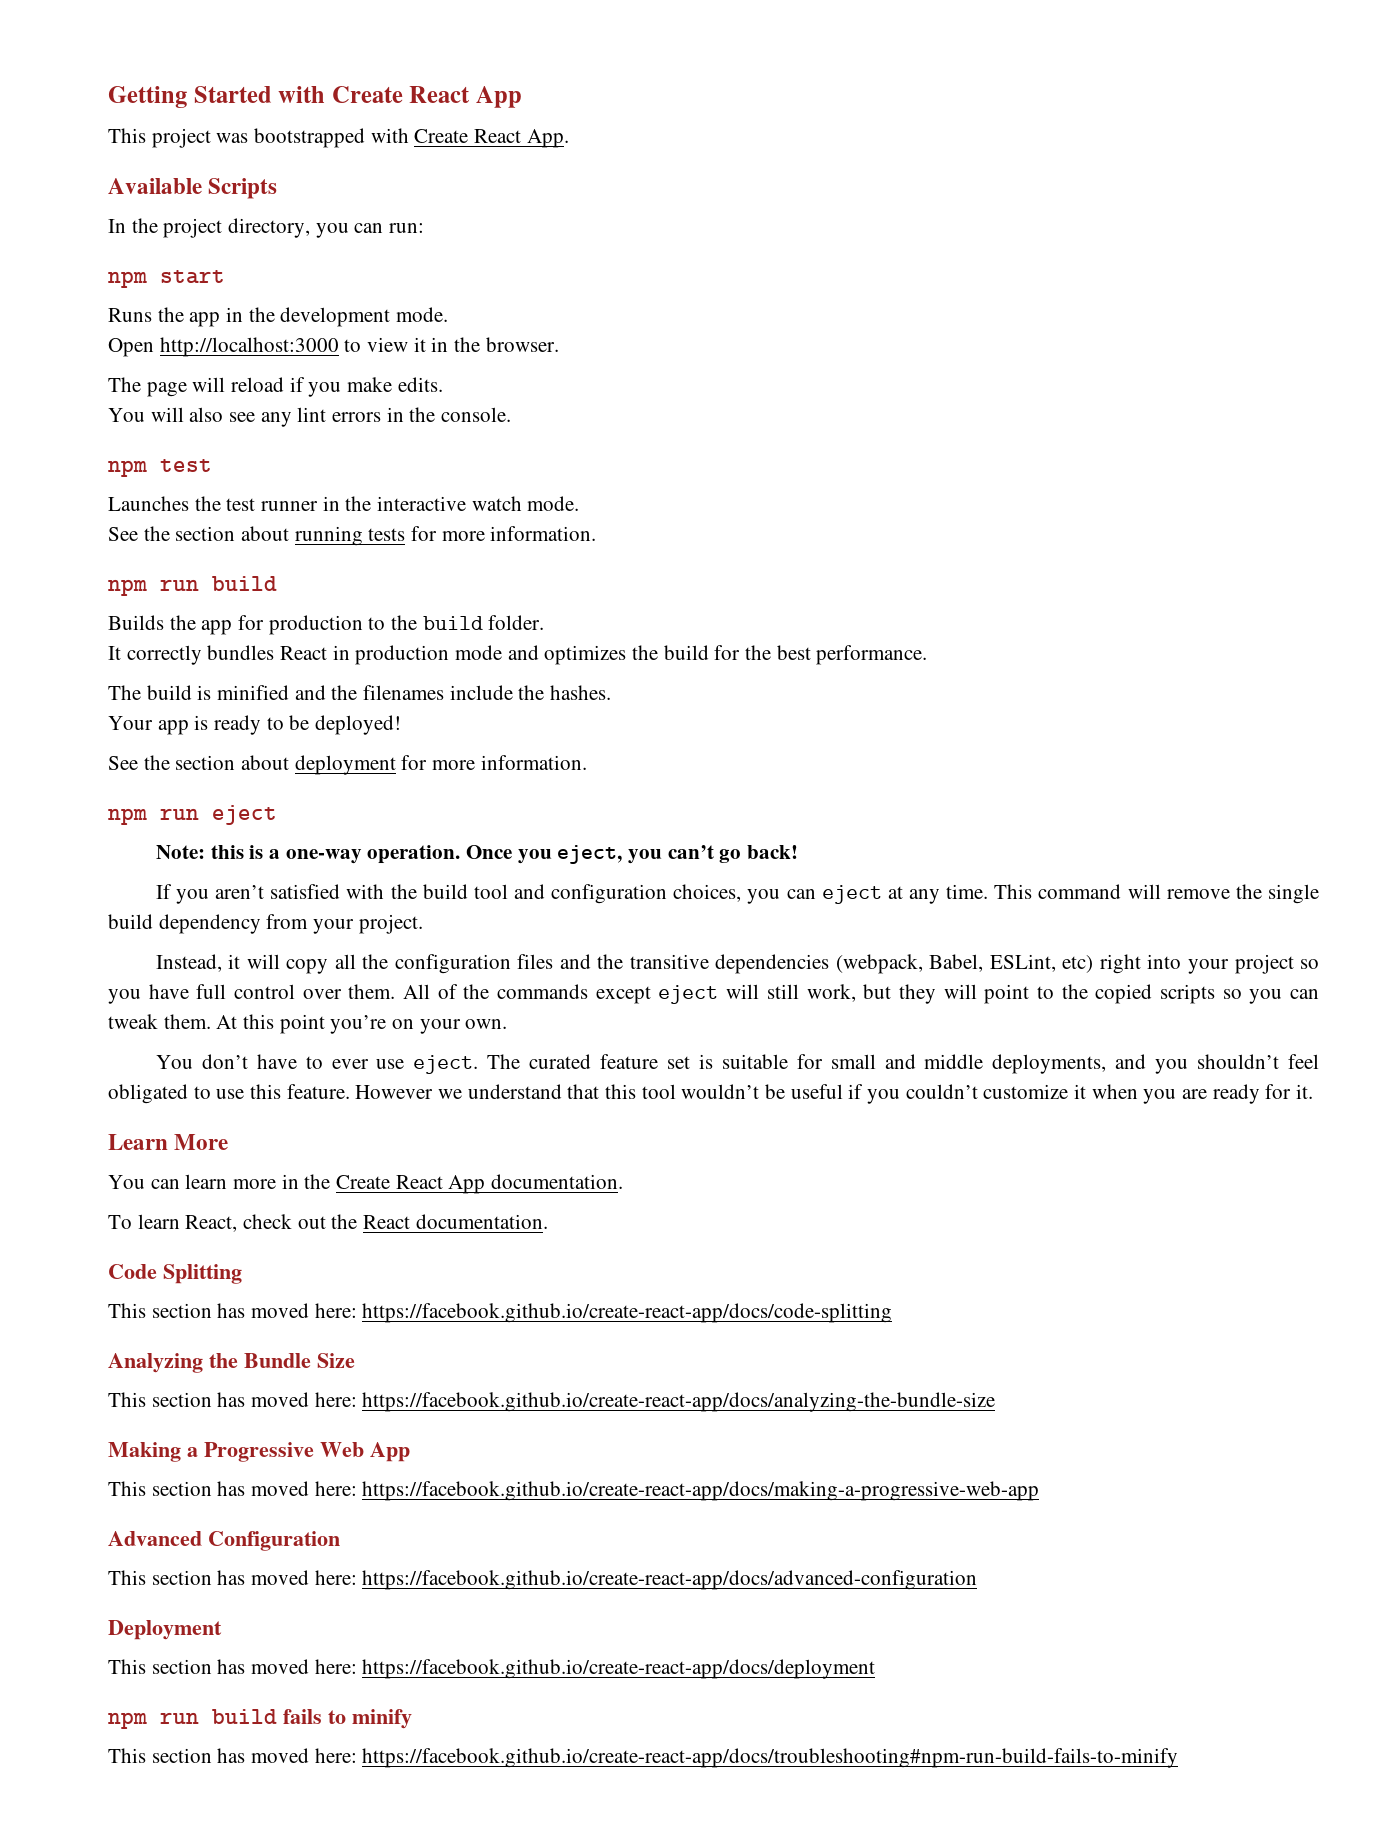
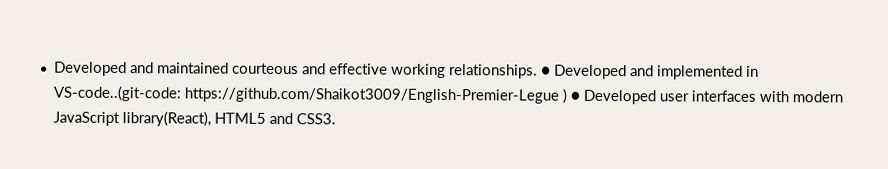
[108,86,523,108] [108,128,569,148] [108,178,278,199] [108,218,425,238] [108,270,225,288] [108,307,449,327] [108,337,559,357] [108,377,443,397] [108,407,512,427] [108,459,212,477] [108,496,580,511] [108,526,597,546] [108,576,277,596] [108,615,545,635] [108,645,928,665] [108,685,612,700] [108,715,402,735] [108,755,587,775] [108,805,277,825] [155,845,798,864] [155,884,1320,904] [108,914,423,934] [155,954,1319,974] [108,984,1319,1004] [108,1014,508,1034] [155,1054,1319,1074] [108,1084,1314,1104] [108,1134,229,1150] [108,1174,624,1194] [108,1214,548,1232] [108,1264,242,1284] [108,1303,893,1323] [108,1353,355,1373] [108,1392,996,1412] [108,1442,410,1462] [108,1481,1040,1501] [108,1531,340,1551] [108,1570,978,1590] [108,1620,222,1640] [108,1659,876,1679] [108,1709,412,1729] [108,1748,1179,1768] Getting Started with Create React App // This project was bootstrapped with Create React App. // Available Scripts // In the project directory, you can run: // npm start // Runs the app in the development mode. // Open http://localhost:3000 to view it in the browser. // The page will reload if you make edits. // You will also see any lint errors in the console. // npm test // Launches the test runner in the interactive watch mode. // See the section about running tests for more information. // npm run build // Builds the app for production to the build folder. // It correctly bundles React in production mode and optimizes the build for the best performance. // The build is minified and the filenames include the hashes. // Your app is ready to be deployed! // See the section about deployment for more information. // npm run eject // Note: this is a one-way operation. Once you eject, you can’t go back! // If you aren’t satisfied with the build tool and configuration choices, you can eject at any time. This command will remove the single build dependency from your project. // Instead, it will copy all the configuration files and the transitive dependencies (webpack, Babel, ESLint, etc) right into your project so you have full control over them. All of the commands except eject will still work, but they will point to the copied scripts so you can tweak them. At this point you’re on your own. // You don’t have to ever use eject. The curated feature set is suitable for small and middle deployments, and you shouldn’t feel obligated to use this feature. However we understand that this tool wouldn’t be useful if you couldn’t customize it when you are ready for it. // Learn More // You can learn more in the Create React App documentation. // To learn React, check out the React documentation. // Code Splitting // This section has moved here: https://facebook.github.io/create-react-app/docs/code-splitting // Analyzing the Bundle Size // This section has moved here: https://facebook.github.io/create-react-app/docs/analyzing-the-bundle-size // Making a Progressive Web App // This section has moved here: https://facebook.github.io/create-react-app/docs/making-a-progressive-web-app // Advanced Configuration // This section has moved here: https://facebook.github.io/create-react-app/docs/advanced-configuration // Deployment // This section has moved here: https://facebook.github.io/create-react-app/docs/deployment // npm run build fails to minify // This section has moved here: https://facebook.github.io/create-react-app/docs/troubleshooting#npm-run-build-fails-to-minify -> [53,61,759,80] [52,85,843,105] [52,111,336,127] Developed and maintained courteous and effective working relationships. ● Developed and implemented in VS-code..(git-code: https://github.com/Shaikot3009/English-Premier-Legue ) ● Developed user interfaces with modern JavaScript library(React), HTML5 and CSS3.

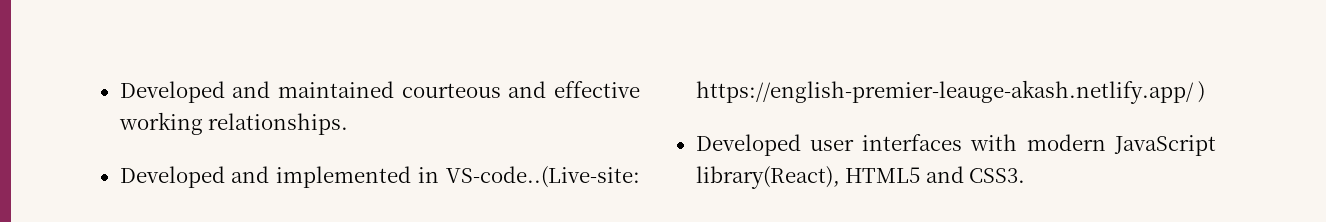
[540,66,551,76] ● -> (349, 124) //
[52,85,559,104] VS-code..(git-code: https://github.com/Shaikot3009/English-Premier-Legue -> [446,166,640,188] [695,80,1194,104] VS-code..(Live-site: https://english-premier-leauge-akash.netlify.app/
[569,91,580,101] ● -> (1206, 92) //

